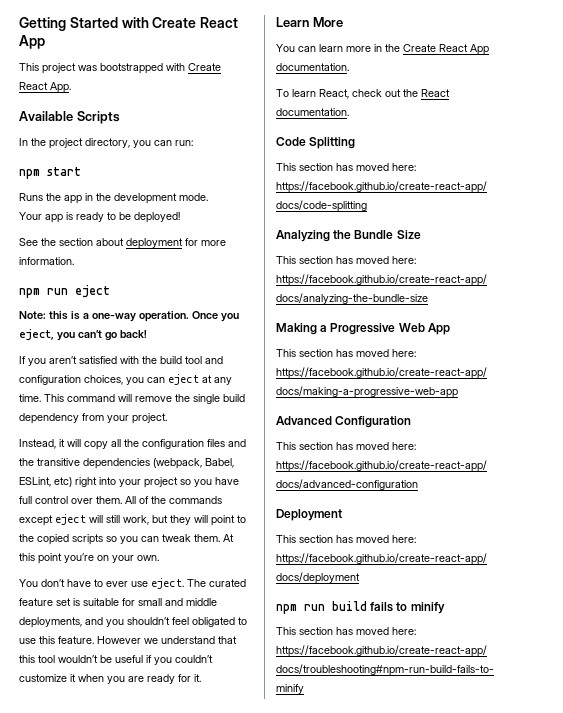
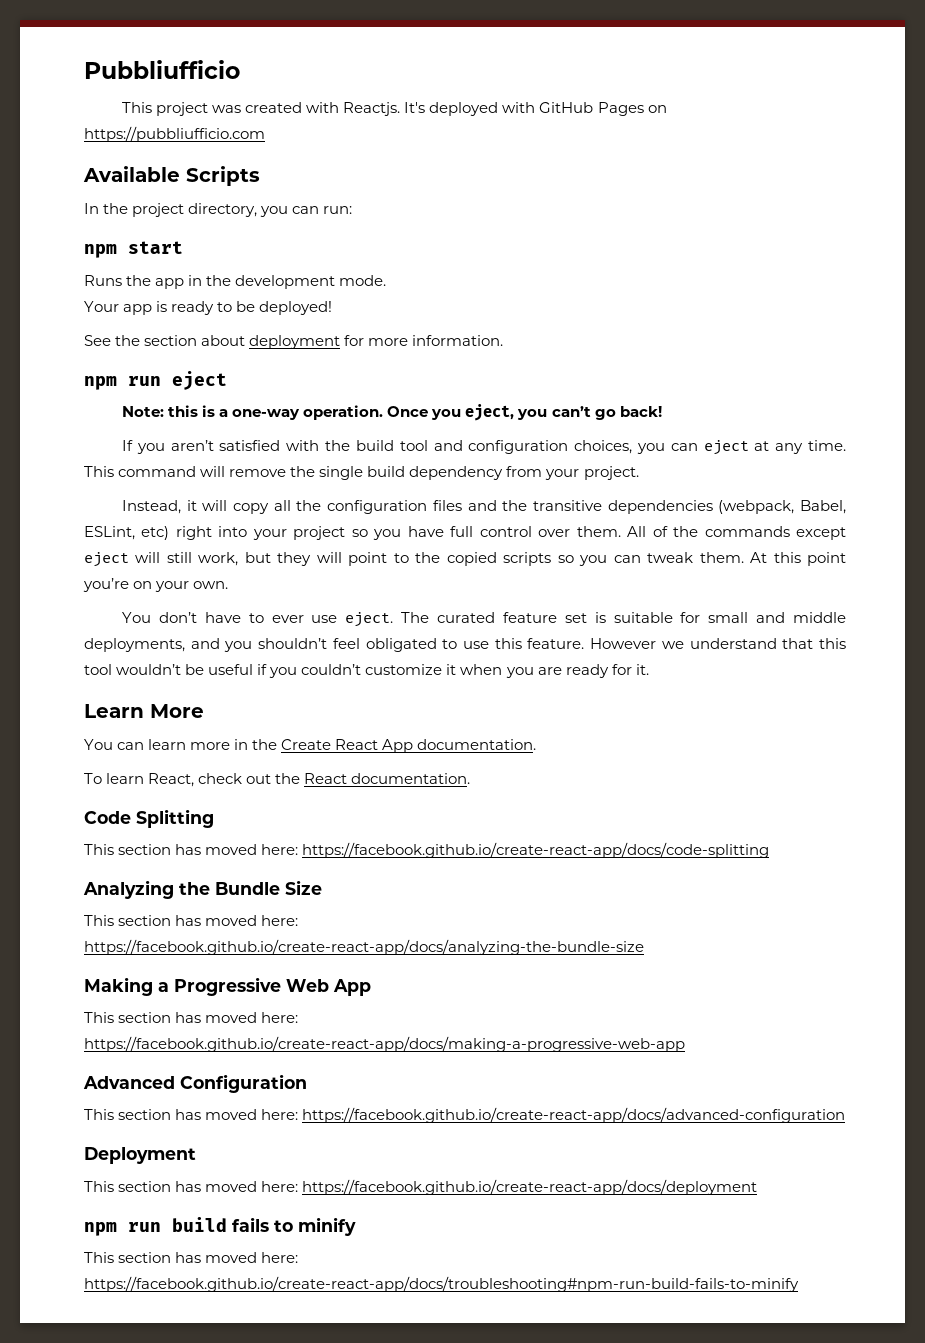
[19,17,239,31] [19,35,45,49] [19,63,221,74] [19,82,71,93] Getting Started with Create React App // This project was bootstrapped with Create React App. -> [84,60,240,79] [122,102,667,116] [84,126,265,142] Pubbliufficio // This project was created with Reactjs. It's deployed with GitHub Pages on https://pubbliufficio.com

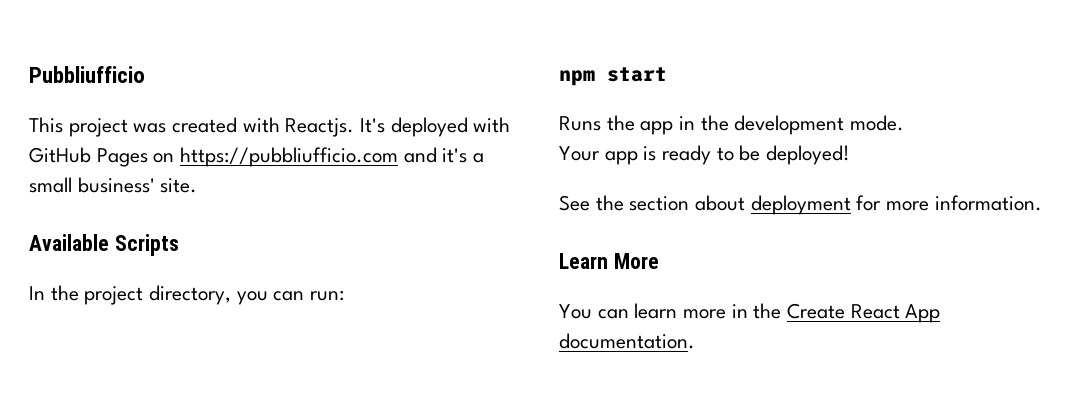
(265, 134) none -> [403,147,485,163] [29,177,198,193] and it's a small business' site.
[84,371,227,390] [122,404,662,421] [122,440,847,455] [84,466,639,480] [122,500,847,514] [84,526,847,540] [84,552,847,567] [83,578,229,592] [122,612,847,627] [84,638,846,652] [84,664,649,678] // npm run eject // Note: this is a one-way operation. Once you eject, you can’t go back! // If you aren’t satisfied with the build tool and configuration choices, you can eject at any time. This command will remove the single build dependency from your project. // Instead, it will copy all the configuration files and the transitive dependencies (webpack, Babel, ESLint, etc) right into your project so you have full control over them. All of the commands except eject will still work, but they will point to the copied scripts so you can tweak them. At this point you’re on your own. // You don’t have to ever use eject. The curated feature set is suitable for small and middle deployments, and you shouldn’t feel obligated to use this feature. However we understand that this tool wouldn’t be useful if you couldn’t customize it when you are ready for it. -> (1042, 203) none
[84,773,471,787] [84,809,214,828] [84,842,770,858] [83,880,322,899] [84,915,299,926] [84,939,644,955] [84,977,371,996] [84,1012,299,1023] [84,1036,685,1052] [83,1074,307,1093] [84,1107,846,1123] [84,1147,196,1164] [84,1179,758,1195] [84,1217,356,1236] [84,1252,299,1263] [84,1276,799,1292] // To learn React, check out the React documentation. // Code Splitting // This section has moved here: https://facebook.github.io/create-react-app/docs/code-splitting // Analyzing the Bundle Size // This section has moved here: https://facebook.github.io/create-react-app/docs/analyzing-the-bundle-size // Making a Progressive Web App // This section has moved here: https://facebook.github.io/create-react-app/docs/making-a-progressive-web-app // Advanced Configuration // This section has moved here: https://facebook.github.io/create-react-app/docs/advanced-configuration // Deployment // This section has moved here: https://facebook.github.io/create-react-app/docs/deployment // npm run build fails to minify // This section has moved here: https://facebook.github.io/create-react-app/docs/troubleshooting#npm-run-build-fails-to-minify -> (695, 341) none

